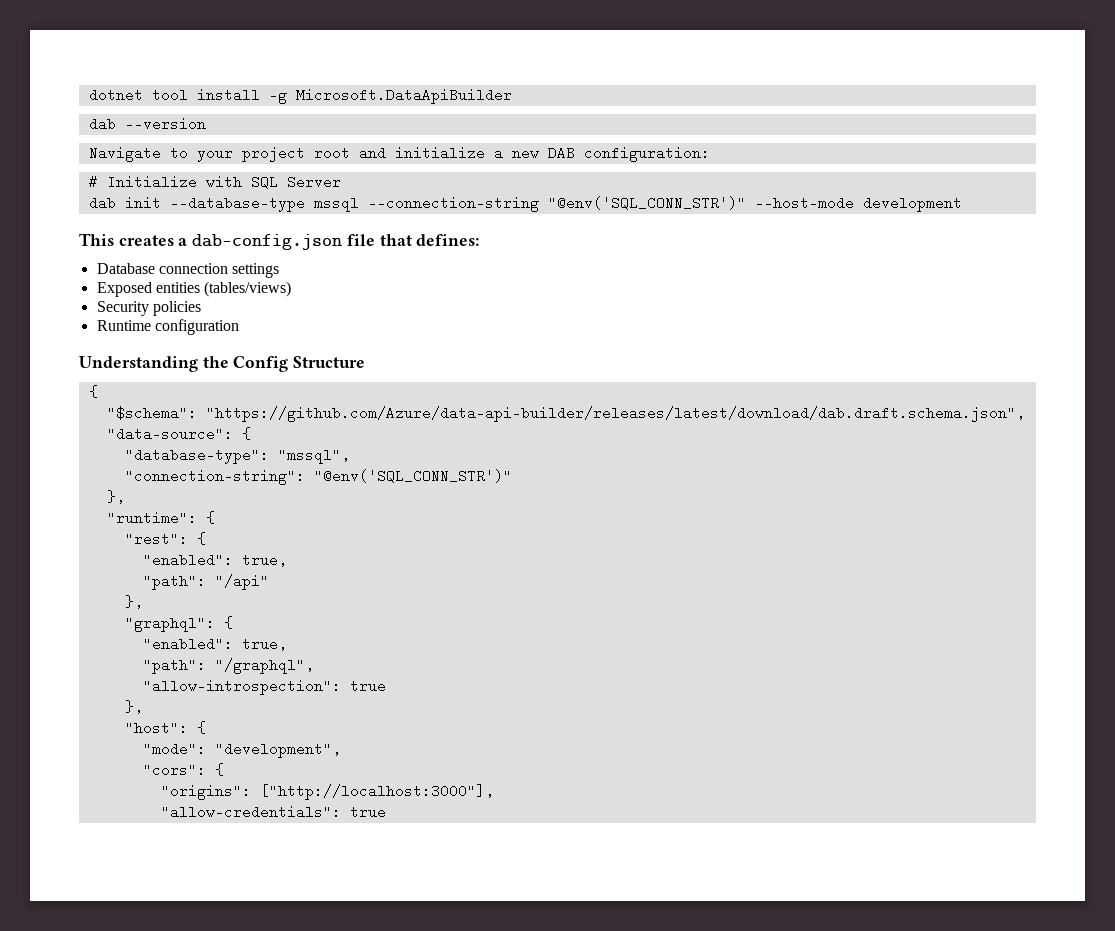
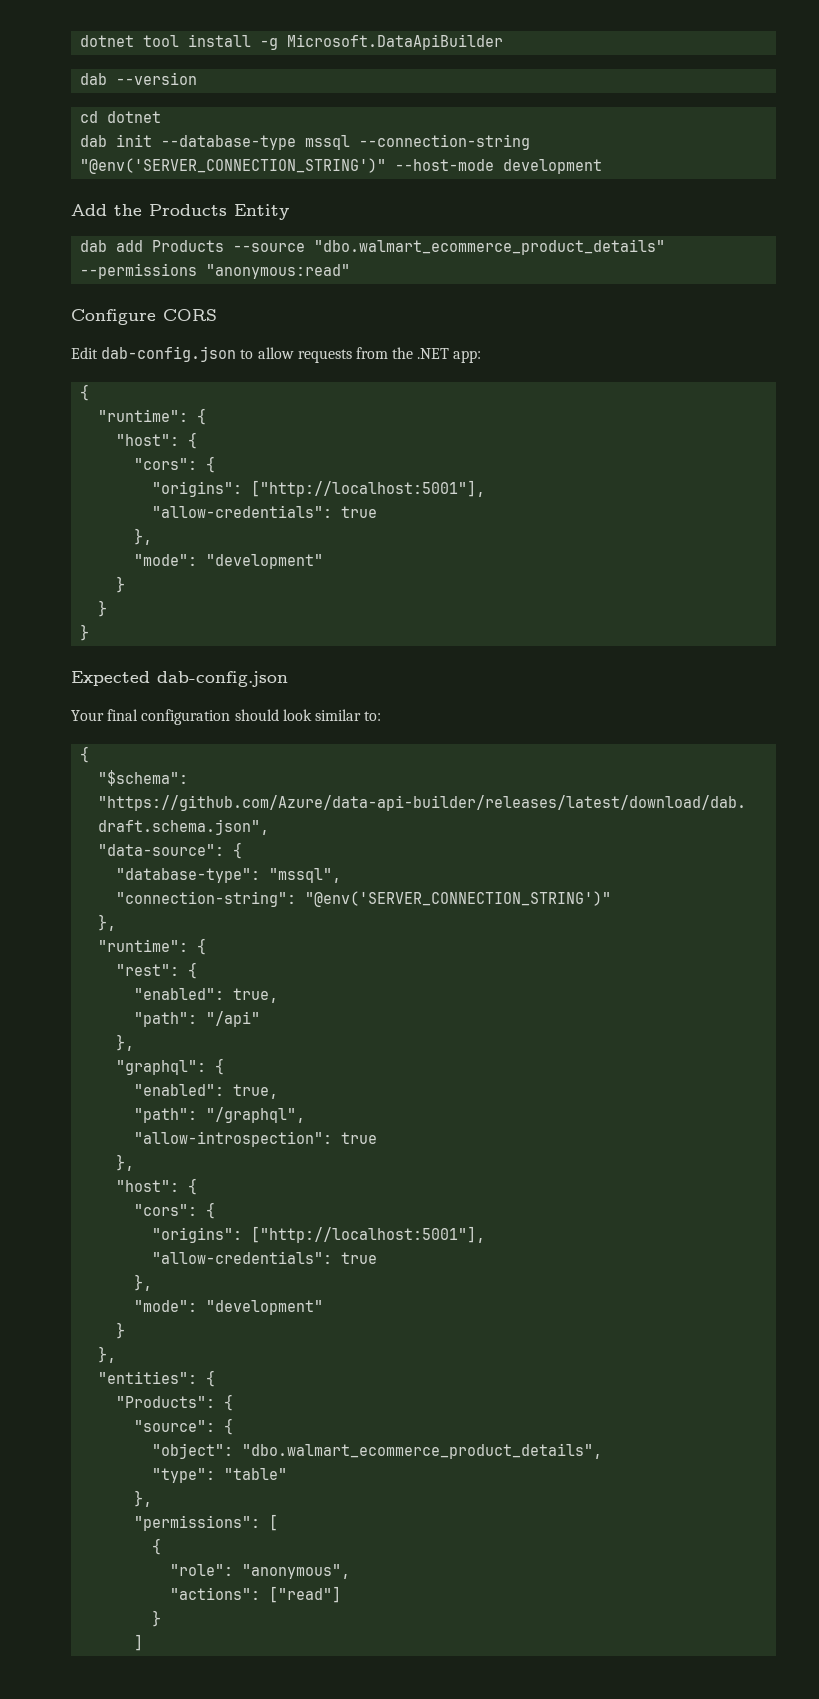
[88,146,710,162] [88,175,341,189] Navigate to your project root and initialize a new DAB configuration: // # Initialize with SQL Server -> [80,111,162,123] cd dotnet
[547,196,746,210] "@env('SQL_CONN_STR')" -> [80,158,387,174] "@env('SERVER_CONNECTION_STRING')"
[79,233,480,250] [96,263,280,278] [96,281,292,297] [96,301,201,316] [96,319,239,335] [79,356,366,372] This creates a dab-config.json file that defines: // Database connection settings // Exposed entities (tables/views) // Security policies // Runtime configuration // Understanding the Config Structure -> [71,204,289,220] [80,239,666,255] [80,263,351,279] [71,309,217,325] [71,346,482,363] [80,384,90,401] [98,408,207,425] [116,432,198,449] [134,456,216,473] [152,480,486,497] [152,505,378,518] [134,528,153,545] [134,554,324,569] [116,576,126,593] [98,600,108,617] [80,624,90,641] [71,671,288,687] [71,709,382,725] Add the Products Entity // dab add Products --source "dbo.walmart_ecommerce_product_details" --permissions "anonymous:read" // Configure CORS // Edit dab-config.json to allow requests from the .NET app: // { // "runtime": { // "host": { // "cors": { // "origins": ["http://localhost:5001"], // "allow-credentials": true // }, // "mode": "development" // } // } // } // Expected dab-config.json // Your final configuration should look similar to:
[313,469,512,483] "@env('SQL_CONN_STR')" -> [305,891,612,907] "@env('SERVER_CONNECTION_STRING')"
[142,742,341,758] [142,763,224,777] [160,784,494,800] [160,805,386,819] // "mode": "development", // "cors": { // "origins": ["http://localhost:3000"], // "allow-credentials": true -> [134,1202,216,1219] [152,1226,486,1243] [152,1251,378,1264] [134,1274,153,1291] [134,1300,324,1315] [116,1322,126,1339] [98,1346,117,1363] [98,1370,216,1387] [116,1394,234,1411] [134,1418,234,1435] [152,1443,603,1459] [152,1468,288,1483] [134,1490,153,1507] [134,1514,279,1531] [152,1538,162,1555] [170,1564,351,1579] [170,1586,342,1603] [152,1610,162,1627] [134,1634,144,1651] // "cors": { // "origins": ["http://localhost:5001"], // "allow-credentials": true // }, // "mode": "development" // } // }, // "entities": { // "Products": { // "source": { // "object": "dbo.walmart_ecommerce_product_details", // "type": "table" // }, // "permissions": [ // { // "role": "anonymous", // "actions": ["read"] // } // ]

